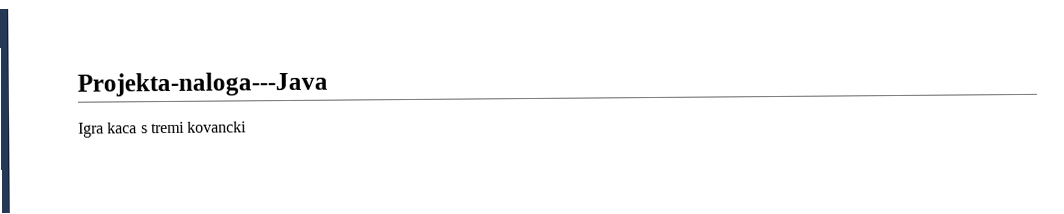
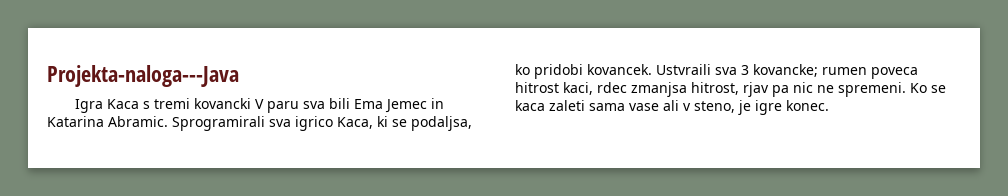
[107,122,138,134] kaca -> [107,99,140,109] Kaca
(248, 127) none -> [255,98,445,113] [47,116,472,131] [515,64,918,79] [515,82,946,97] [515,100,829,115] V paru sva bili Ema Jemec in Katarina Abramic. Sprogramirali sva igrico Kaca, ki se podaljsa, ko pridobi kovancek. Ustvraili sva 3 kovancke; rumen poveca hitrost kaci, rdec zmanjsa hitrost, rjav pa nic ne spremeni. Ko se kaca zaleti sama vase ali v steno, je igre konec.

